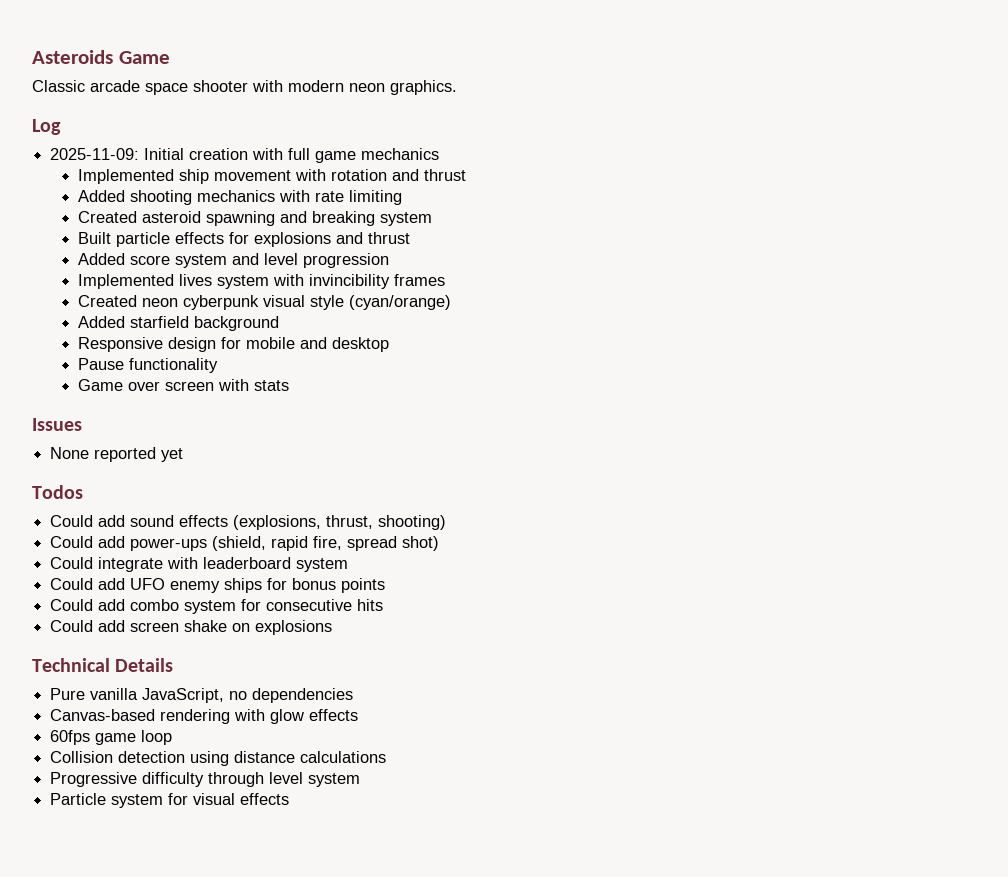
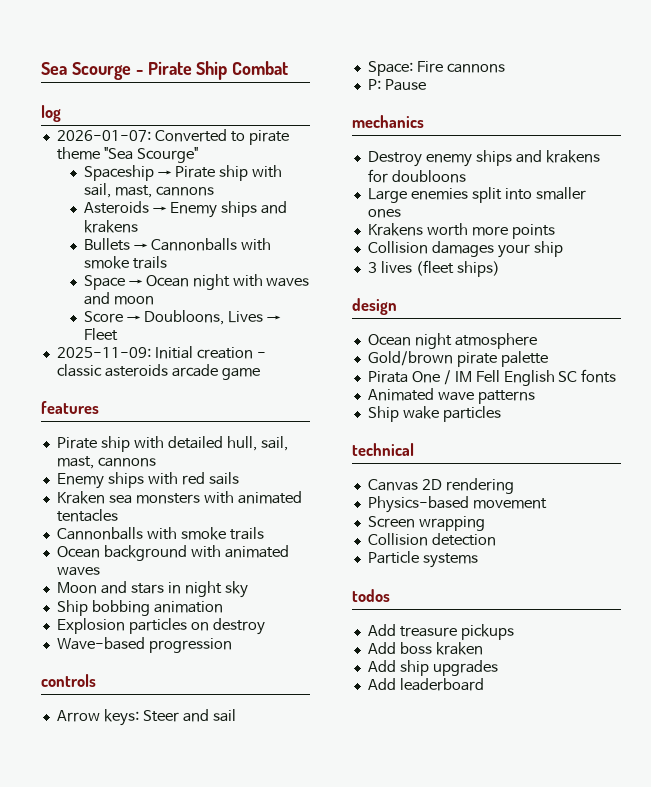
[32,50,170,64] [32,80,457,95] [32,119,61,135] [50,148,440,163] [78,169,467,184] [78,190,403,205] [78,211,433,226] [78,232,411,247] [78,253,390,268] [78,274,446,289] [78,295,452,310] [78,316,280,331] [78,337,390,352] [78,358,219,373] [78,379,290,391] [32,418,82,431] [50,447,184,462] [32,485,83,499] [50,515,447,530] [50,536,440,551] [50,557,349,572] [50,578,386,593] [50,599,384,614] [50,620,333,635] [32,658,174,672] [50,688,354,703] [50,709,359,724] [50,730,173,745] [50,751,387,766] [50,772,361,787] [50,793,290,808] Asteroids Game // Classic arcade space shooter with modern neon graphics. // Log // 2025-11-09: Initial creation with full game mechanics // Implemented ship movement with rotation and thrust // Added shooting mechanics with rate limiting // Created asteroid spawning and breaking system // Built particle effects for explosions and thrust // Added score system and level progression // Implemented lives system with invincibility frames // Created neon cyberpunk visual style (cyan/orange) // Added starfield background // Responsive design for mobile and desktop // Pause functionality // Game over screen with stats // Issues // None reported yet // Todos // Could add sound effects (explosions, thrust, shooting) // Could add power-ups (shield, rapid fire, spread shot) // Could integrate with leaderboard system // Could add UFO enemy ships for bonus points // Could add combo system for consecutive hits // Could add screen shake on explosions // Technical Details // Pure vanilla JavaScript, no dependencies // Canvas-based rendering with glow effects // 60fps game loop // Collision detection using distance calculations // Progressive difficulty through level system // Particle system for visual effects -> [41,61,289,80] [41,105,61,122] [56,129,289,145] [56,147,198,163] [83,165,282,181] [83,183,214,198] [83,201,287,218] [83,220,138,233] [83,238,271,251] [83,256,167,269] [83,274,310,290] [83,292,154,305] [83,310,281,325] [83,328,118,341] [56,346,266,359] [56,364,260,380] [41,401,99,414] [56,436,288,452] [56,456,156,469] [56,472,239,489] [56,491,302,504] [56,509,118,522] [56,527,264,540] [56,545,289,561] [56,567,100,576] [56,581,248,598] [56,600,223,616] [56,618,265,635] [56,637,232,653] [41,674,96,687] [56,709,236,726] [367,61,505,76] [367,79,426,91] [352,115,424,128] [367,150,600,167] [367,169,466,183] [367,187,586,203] [367,209,401,218] [367,223,555,239] [367,241,563,258] [367,260,500,277] [352,298,397,315] [367,333,537,349] [367,351,548,367] [367,369,617,386] [367,388,535,404] [367,406,501,422] [352,443,414,456] [367,478,514,494] [367,496,547,513] [367,516,485,531] [367,533,496,546] [367,551,478,568] [352,589,390,602] [367,624,514,640] [367,642,483,655] [367,660,498,676] [367,678,484,691] Sea Scourge - Pirate Ship Combat // log // 2026-01-07: Converted to pirate theme "Sea Scourge" // Spaceship → Pirate ship with sail, mast, cannons // Asteroids → Enemy ships and krakens // Bullets → Cannonballs with smoke trails // Space → Ocean night with waves and moon // Score → Doubloons, Lives → Fleet // 2025-11-09: Initial creation - classic asteroids arcade game // features // Pirate ship with detailed hull, sail, mast, cannons // Enemy ships with red sails // Kraken sea monsters with animated tentacles // Cannonballs with smoke trails // Ocean background with animated waves // Moon and stars in night sky // Ship bobbing animation // Explosion particles on destroy // Wave-based progression // controls // Arrow keys: Steer and sail // Space: Fire cannons // P: Pause // mechanics // Destroy enemy ships and krakens for doubloons // Large enemies split into smaller ones // Krakens worth more points // Collision damages your ship // 3 lives (fleet ships) // design // Ocean night atmosphere // Gold/brown pirate palette // Pirata One / IM Fell English SC fonts // Animated wave patterns // Ship wake particles // technical // Canvas 2D rendering // Physics-based movement // Screen wrapping // Collision detection // Particle systems // todos // Add treasure pickups // Add boss kraken // Add ship upgrades // Add leaderboard

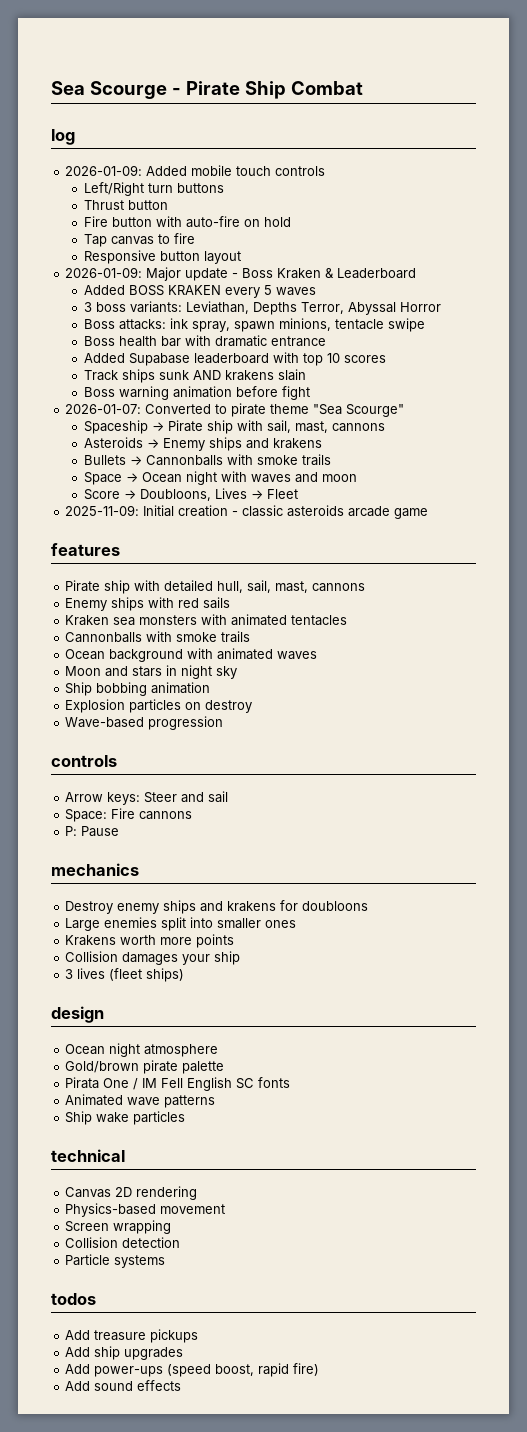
(61, 113) none -> [65,165,326,176] [83,182,224,196] [83,200,168,210] [83,216,291,228] [83,233,195,247] [83,250,241,264] [65,267,417,281] [83,285,316,298] [83,301,441,315] [83,318,425,332] [83,335,326,347] [83,352,386,366] [83,369,306,383] [83,386,310,400] // 2026-01-09: Added mobile touch controls // Left/Right turn buttons // Thrust button // Fire button with auto-fire on hold // Tap canvas to fire // Responsive button layout // 2026-01-09: Major update - Boss Kraken & Leaderboard // Added BOSS KRAKEN every 5 waves // 3 boss variants: Leviathan, Depths Terror, Abyssal Horror // Boss attacks: ink spray, spawn minions, tentacle swipe // Boss health bar with dramatic entrance // Added Supabase leaderboard with top 10 scores // Track ships sunk AND krakens slain // Boss warning animation before fight
[367,642,483,655] // Add boss kraken -> (199, 1336) none
[399,678,484,691] leaderboard -> [94,1363,320,1377] [65,1380,182,1391] power-ups (speed boost, rapid fire) // Add sound effects

